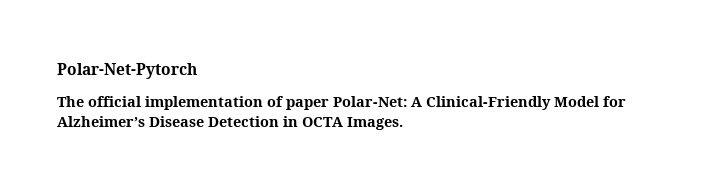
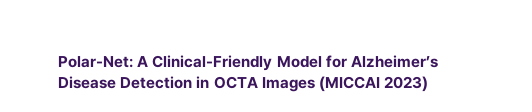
[57,63,197,79] [57,96,329,110] Polar-Net-Pytorch // The official implementation of paper -> (58, 62) none
[347,117,403,130] Images. -> [261,76,429,92] Images (MICCAI 2023)

